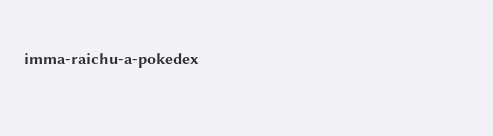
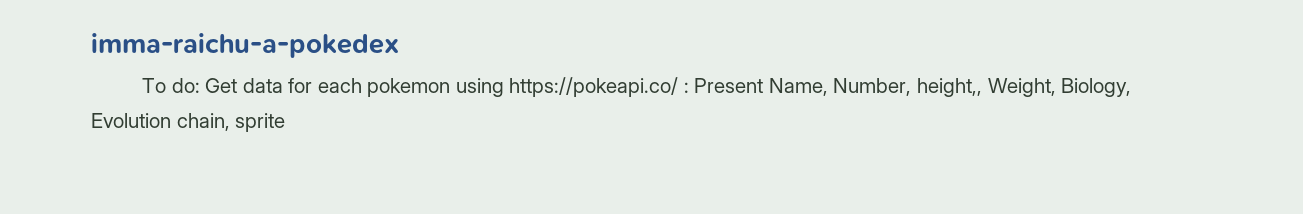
(199, 60) none -> [142,77,1132,97] [91,113,286,132] // To do: Get data for each pokemon using https://pokeapi.co/ : Present Name, Number, height,, Weight, Biology, Evolution chain, sprite

